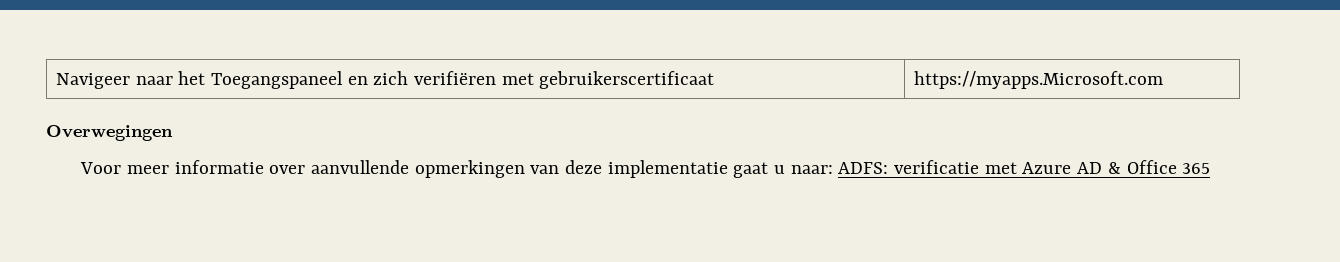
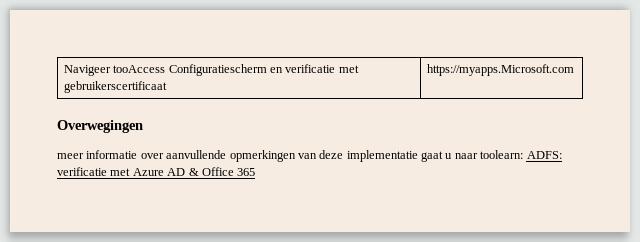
[135,71,497,89] naar het Toegangspaneel en zich verifiëren -> [113,64,336,76] tooAccess Configuratiescherm en verificatie
[80,162,122,174] Voor -> (143, 126) none
[790,165,833,174] naar: -> [454,150,524,159] naar toolearn:

